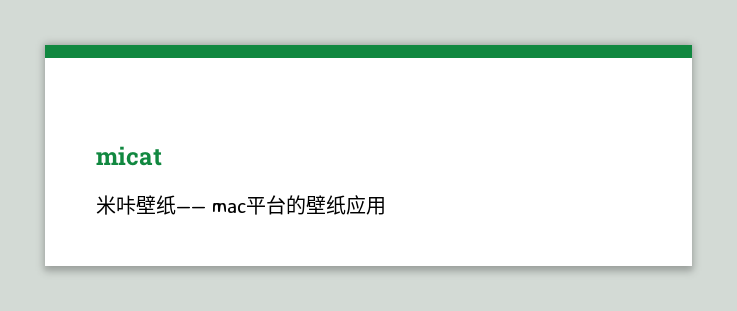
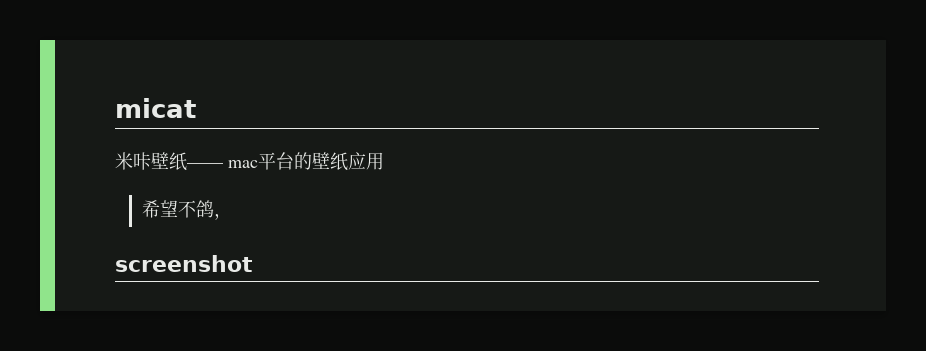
(386, 206) none -> [142,200,233,220] [115,255,253,272] // 希望不鸽， // screenshot

